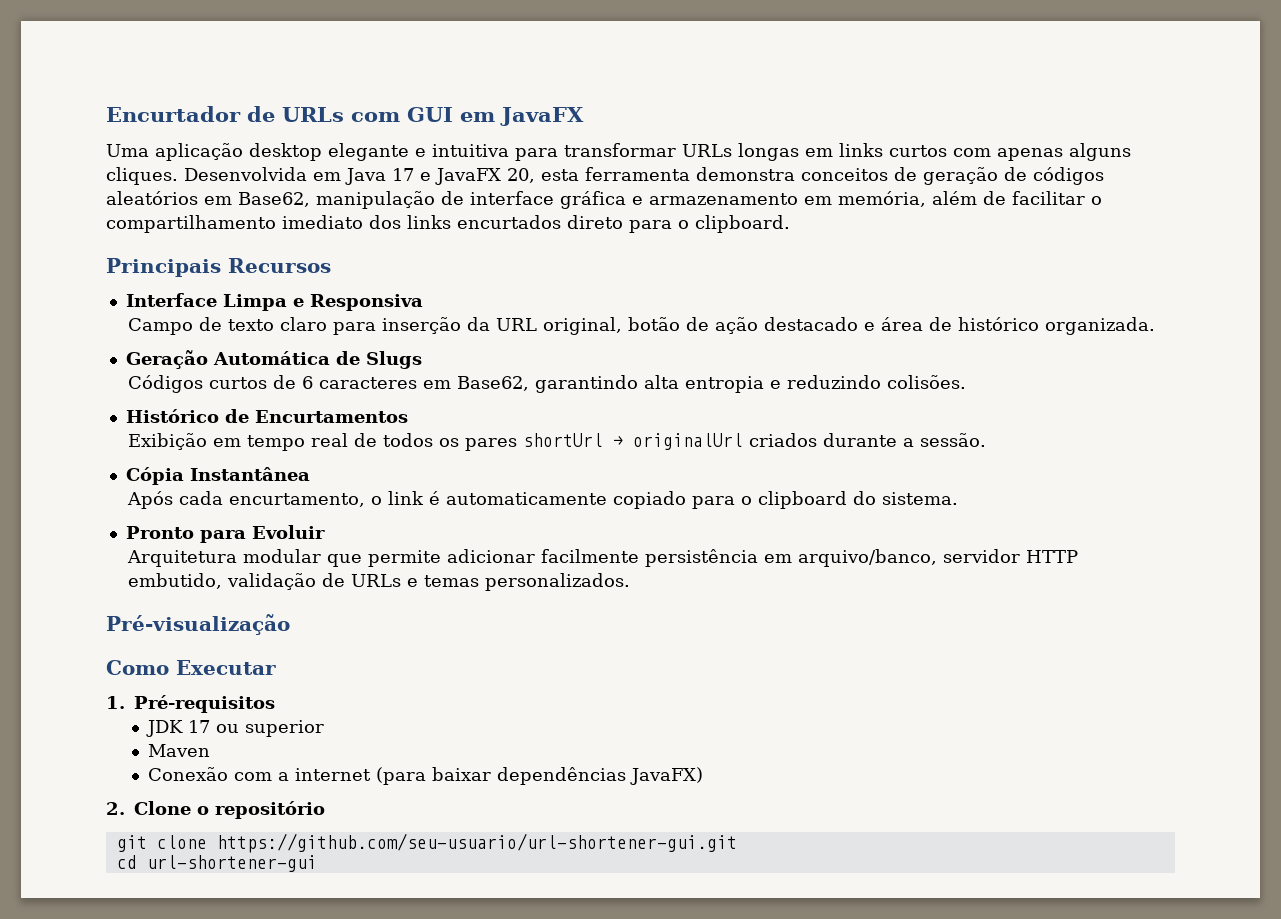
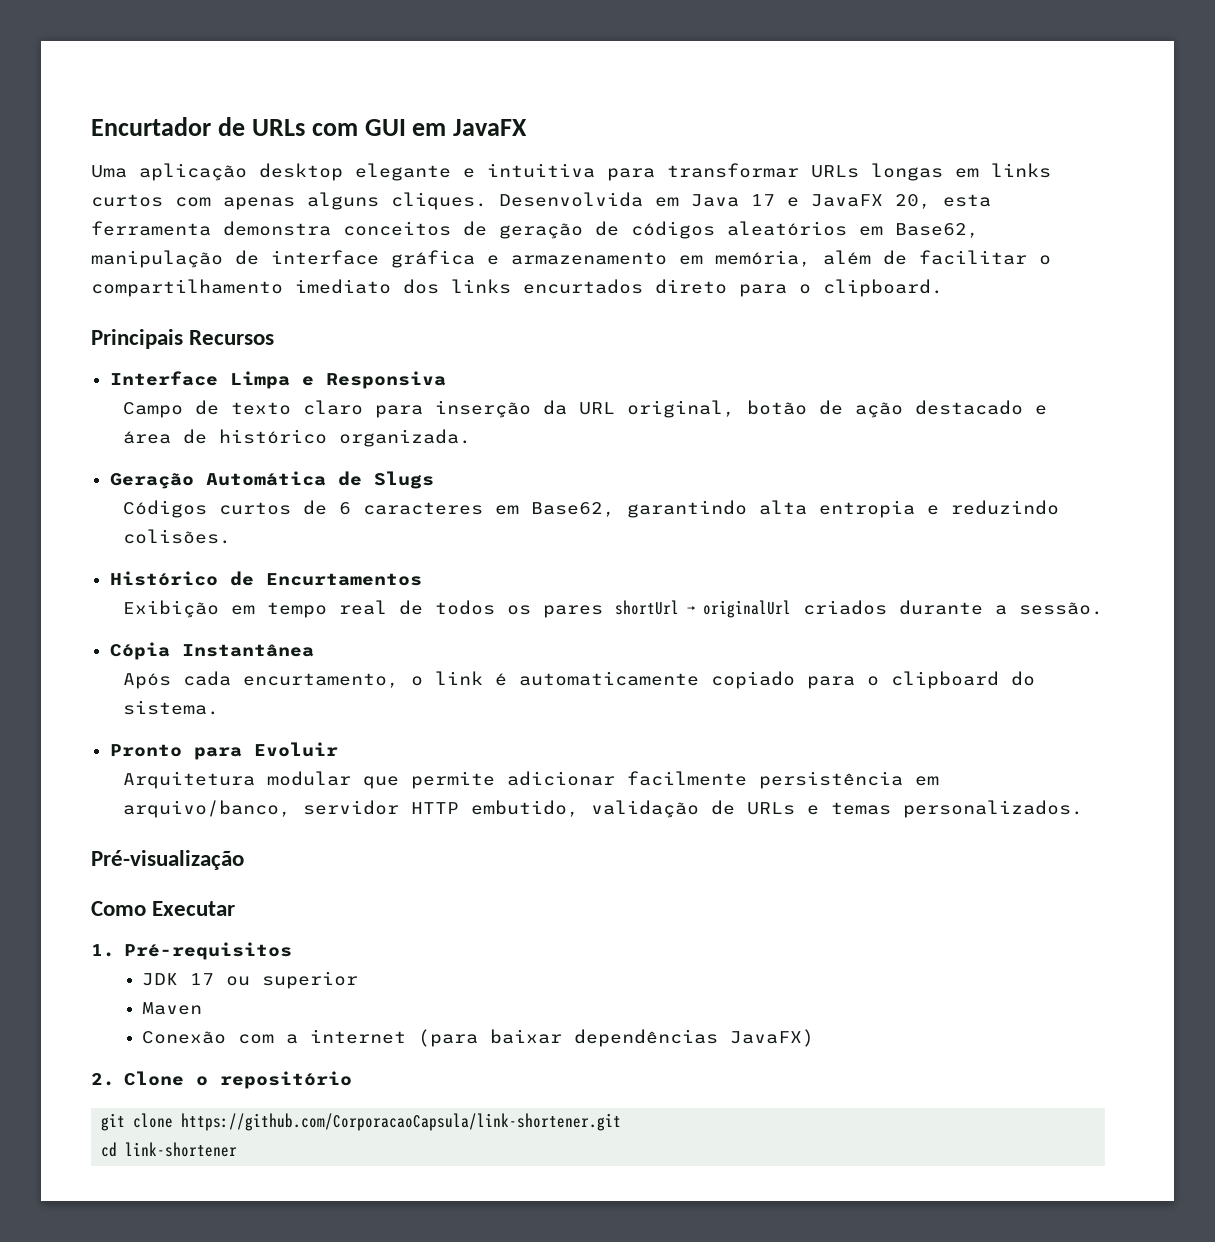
[216,833,737,853] https://github.com/seu-usuario/url-shortener-gui.git -> [181,1113,622,1131] https://github.com/CorporacaoCapsula/link-shortener.git
[146,855,317,872] url-shortener-gui -> [125,1142,238,1157] link-shortener

